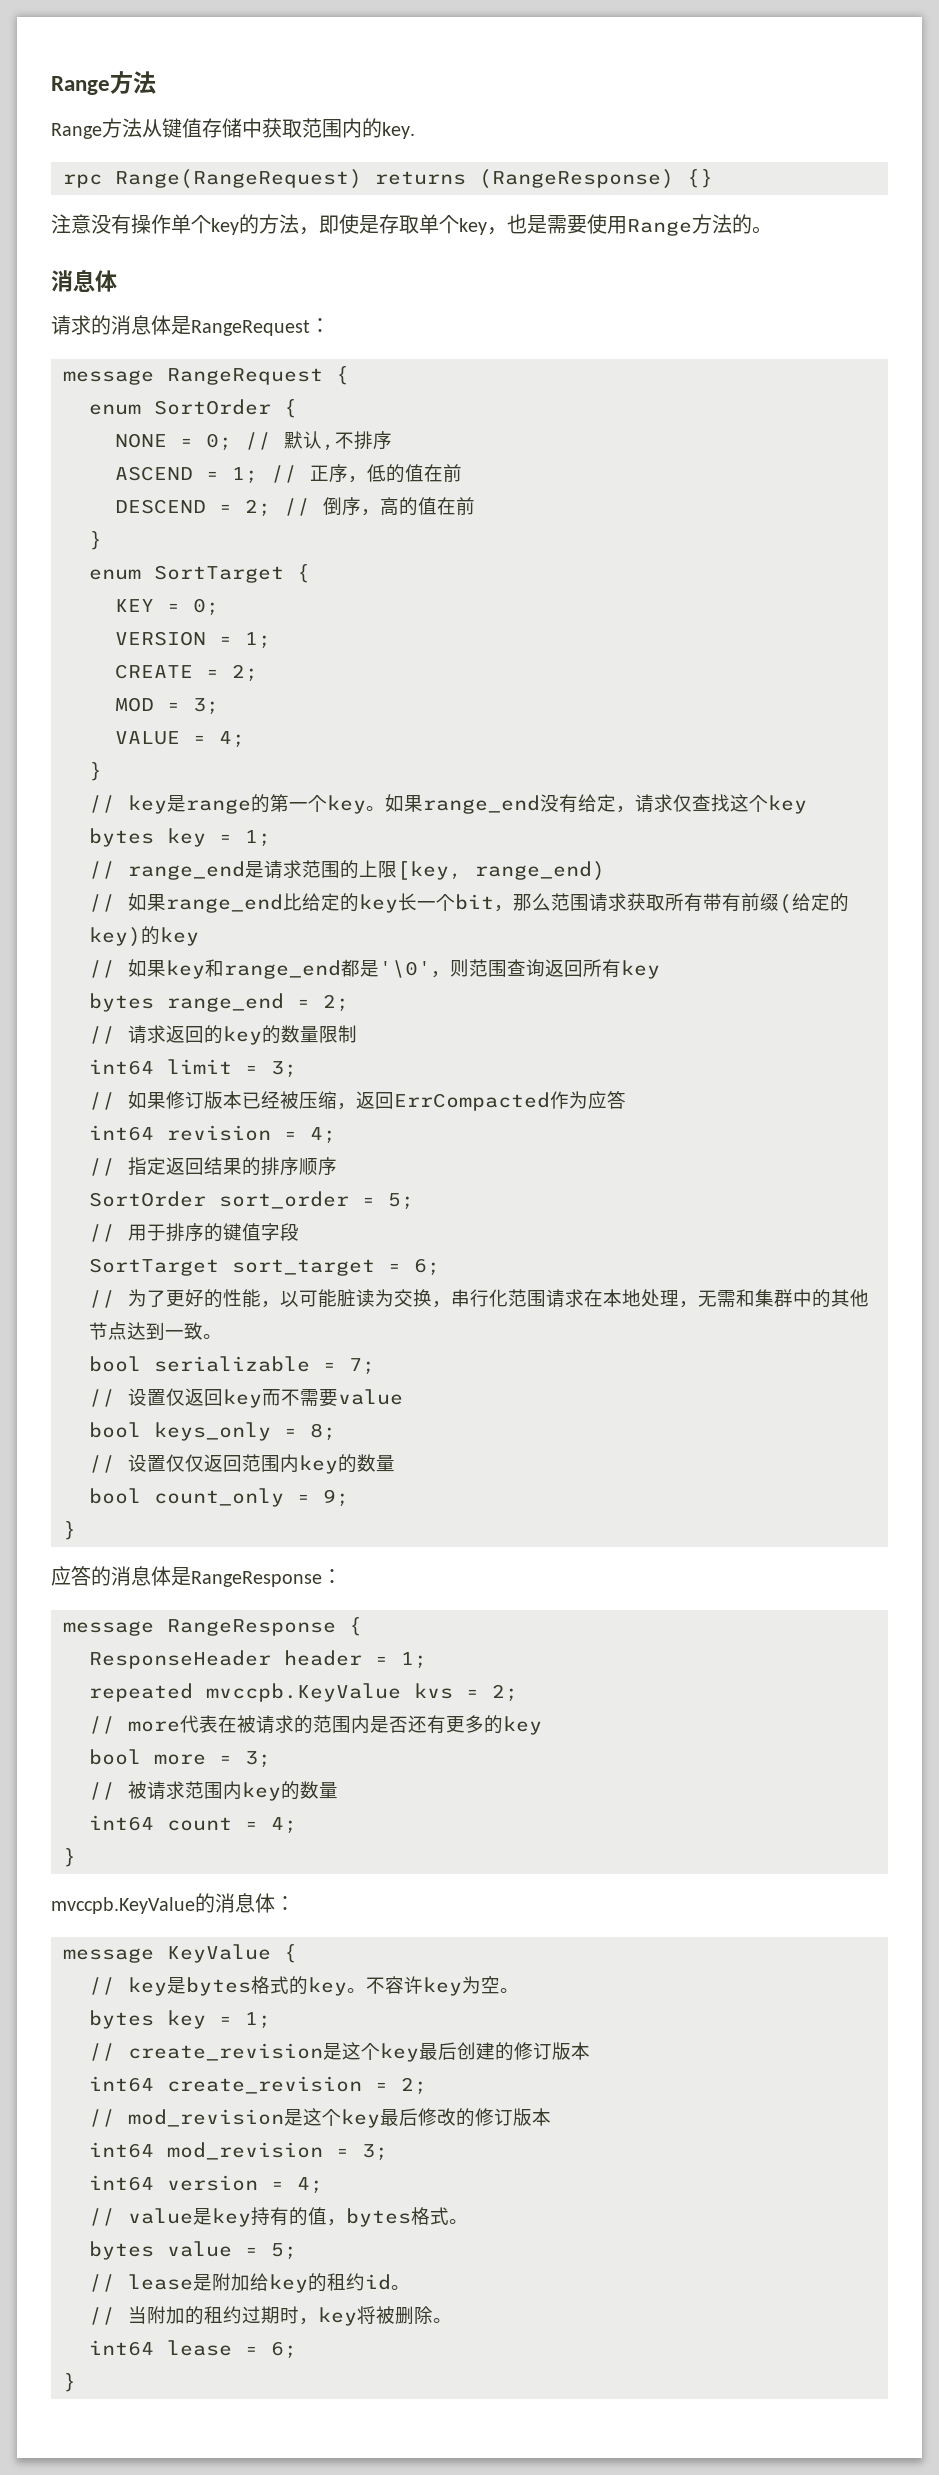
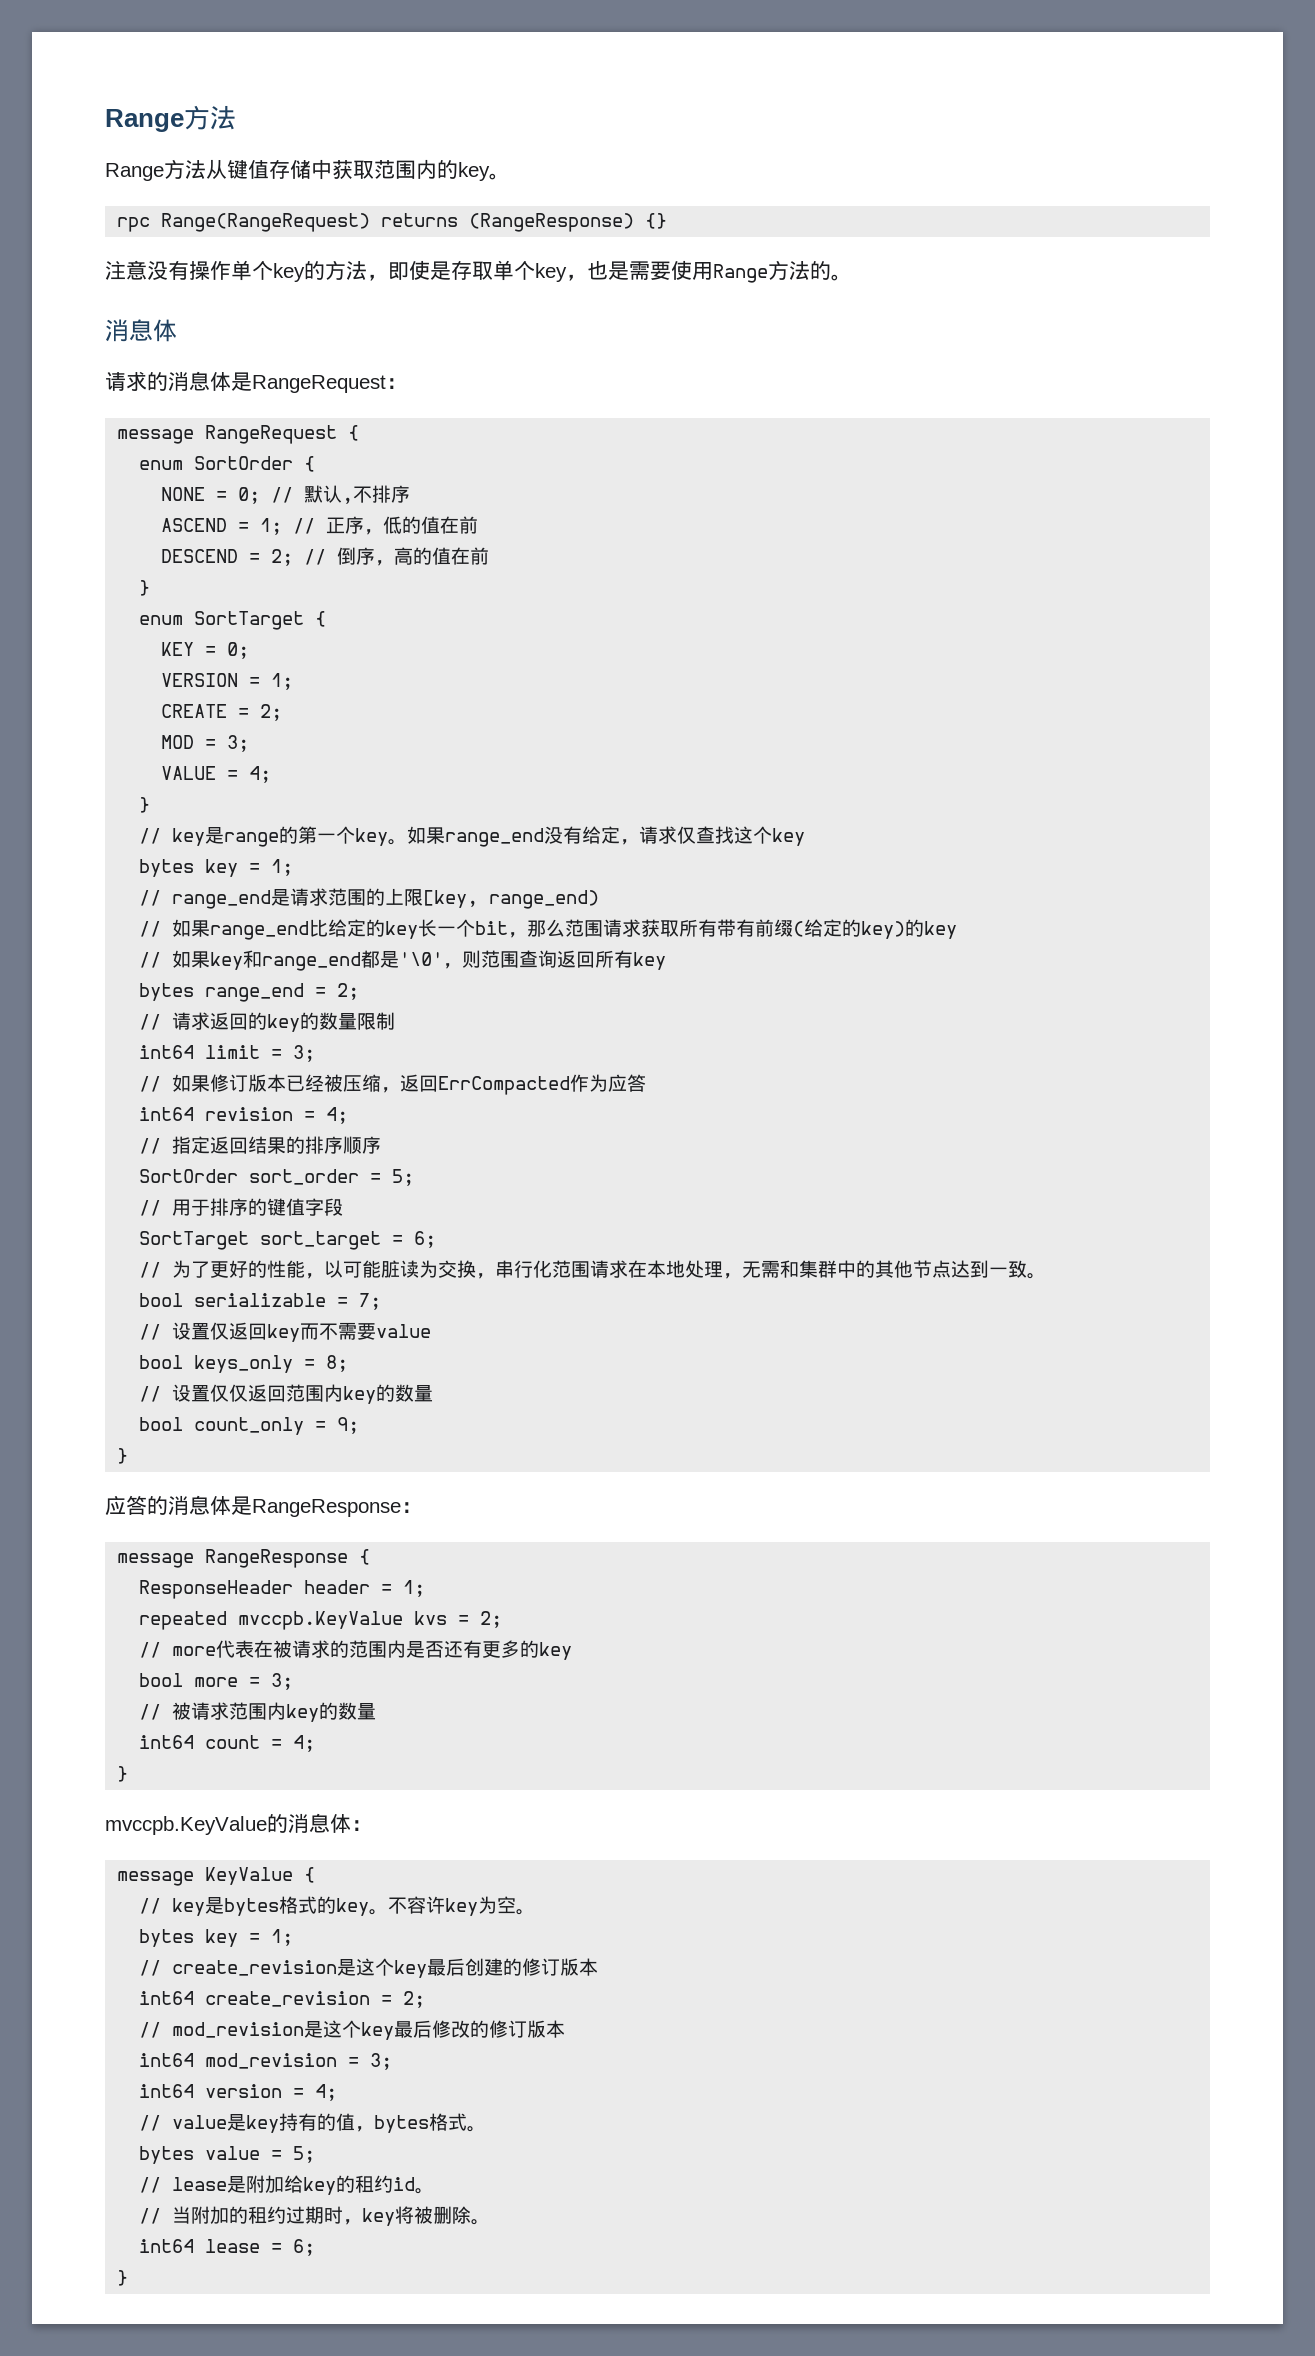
[382,122,415,139] key. -> [458,162,510,181] key。

